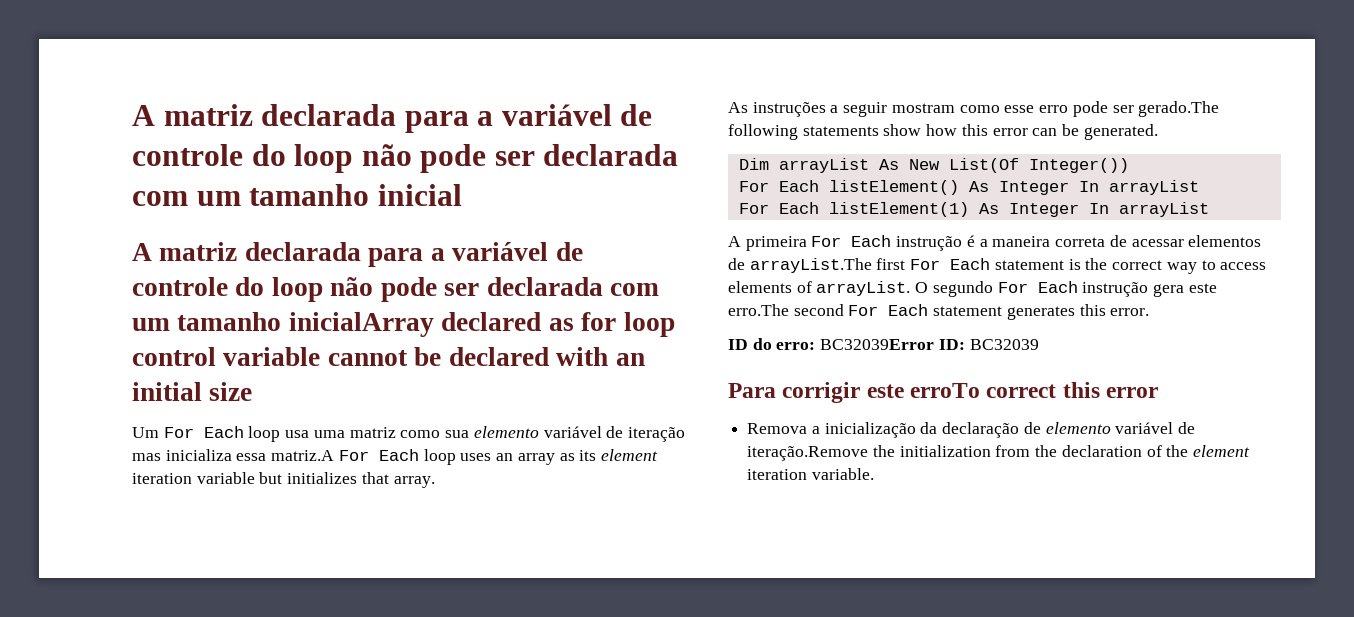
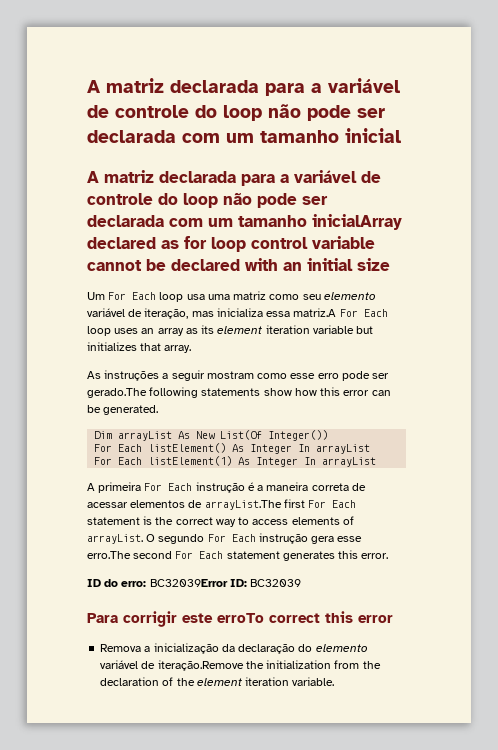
[445,426,685,442] sua elemento variável de iteração -> [302,292,376,300] [87,308,189,319] seu elemento variável de iteração,
[1188,283,1217,293] este -> [337,536,363,542] esse
[1023,422,1041,434] de -> [298,644,313,652] do

